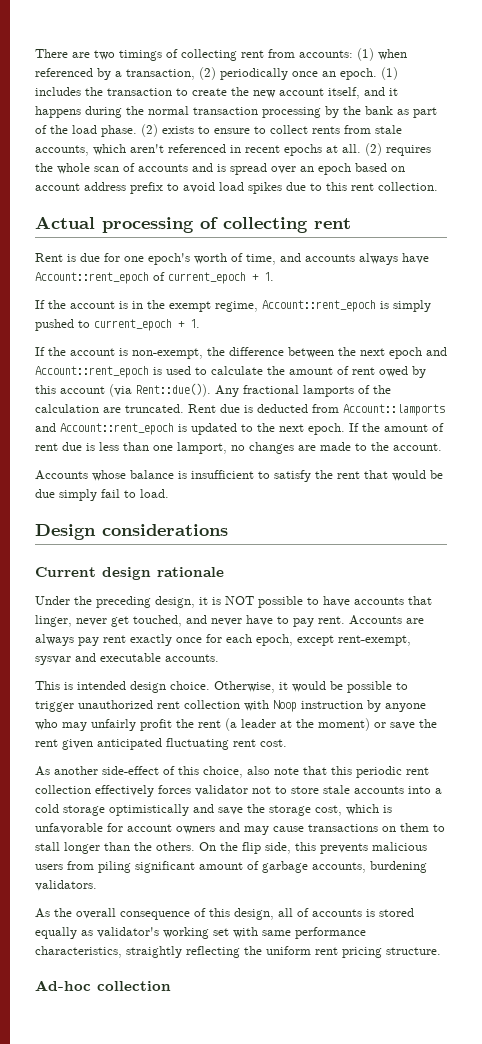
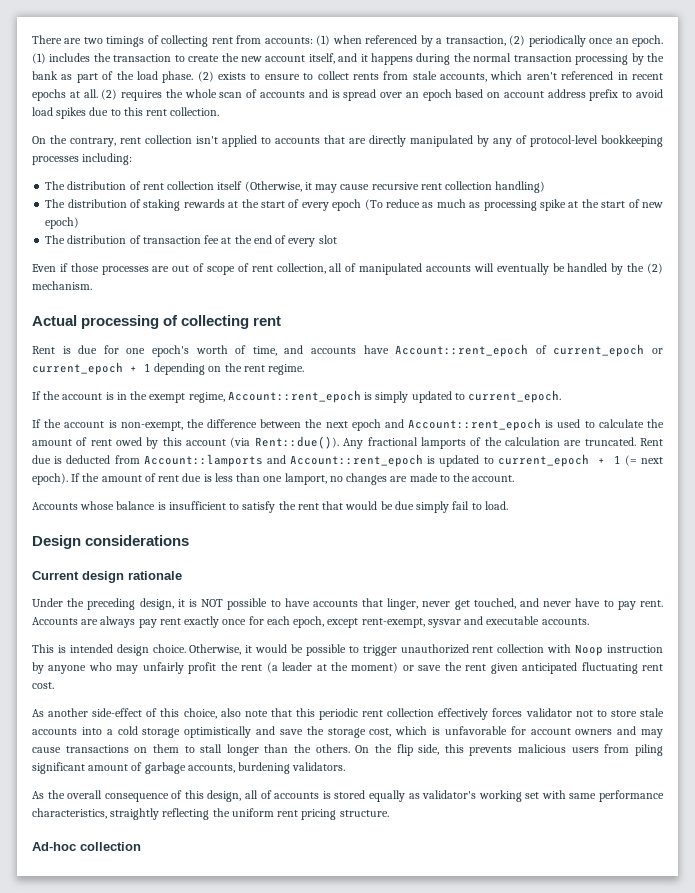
(438, 186) none -> [32,135,663,147] [32,153,133,165] [45,181,546,193] [45,199,663,211] [45,217,80,229] [45,235,337,247] [32,263,663,275] [32,281,92,290] // On the contrary, rent collection isn't applied to accounts that are directly manipulated by any of protocol-level bookkeeping processes including: // The distribution of rent collection itself (Otherwise, it may cause recursive rent collection handling) // The distribution of staking rewards at the start of every epoch (To reduce as much as processing spike at the start of new epoch) // The distribution of transaction fee at the end of every slot // Even if those processes are out of scope of rent collection, all of manipulated accounts will eventually be handled by the (2) mechanism.
[359,253,398,265] always -> (356, 350) none
[252,272,274,281] + 1. -> [652,348,664,354] [32,362,305,375] or current_epoch + 1 depending on the rent regime.
[35,319,200,331] pushed to current_epoch + 1. -> [411,390,562,403] updated to current_epoch.
[257,423,345,435] the next epoch. -> [497,454,663,467] [32,473,68,485] current_epoch + 1 (= next epoch).

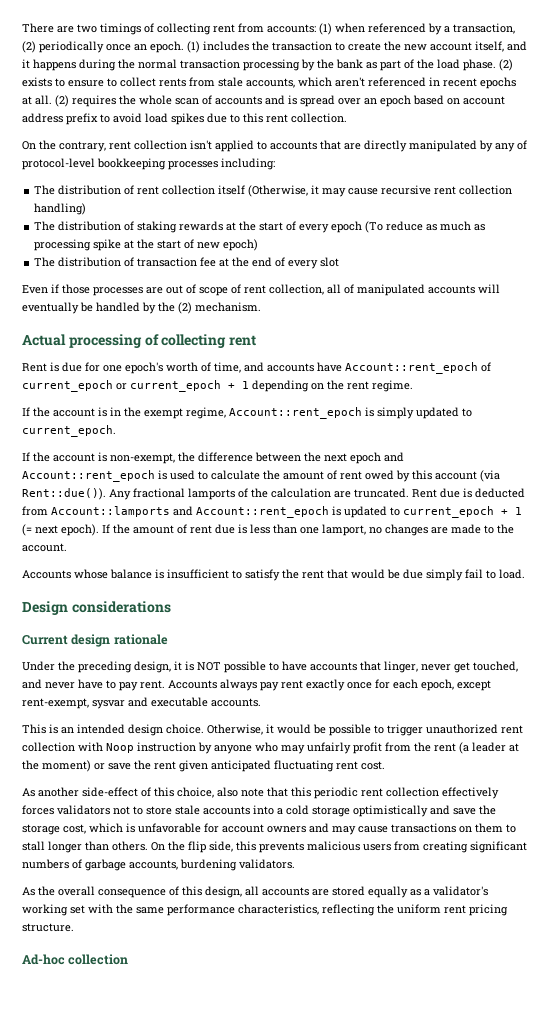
[81,619,99,625] are -> (217, 684) none
(66, 649) none -> [61,727,74,734] an
(217, 668) none -> [385,742,411,752] from
[525,708,572,717] validator -> [57,805,110,815] validators
[294,744,312,753] the -> (109, 846) none
[635,744,664,756] [32,762,129,774] piling significant amount -> [423,841,527,853] [22,859,69,869] creating significant numbers
[260,790,331,799] of accounts is -> [262,887,329,896] accounts are
(420, 796) none -> [424,889,430,896] a
(566, 794) none -> [116,904,133,914] the
[110,808,160,820] straightly -> (319, 909) none

